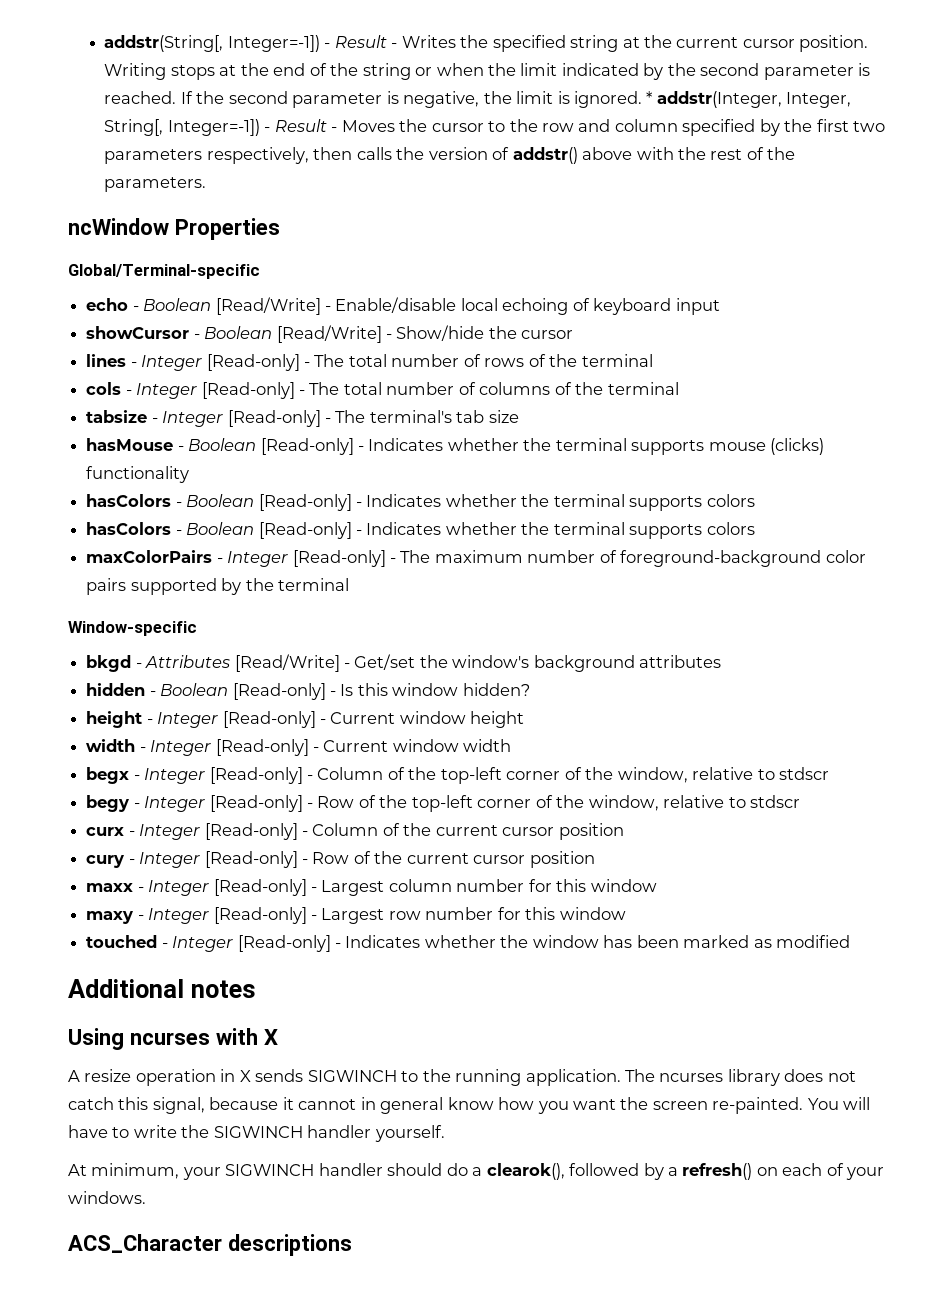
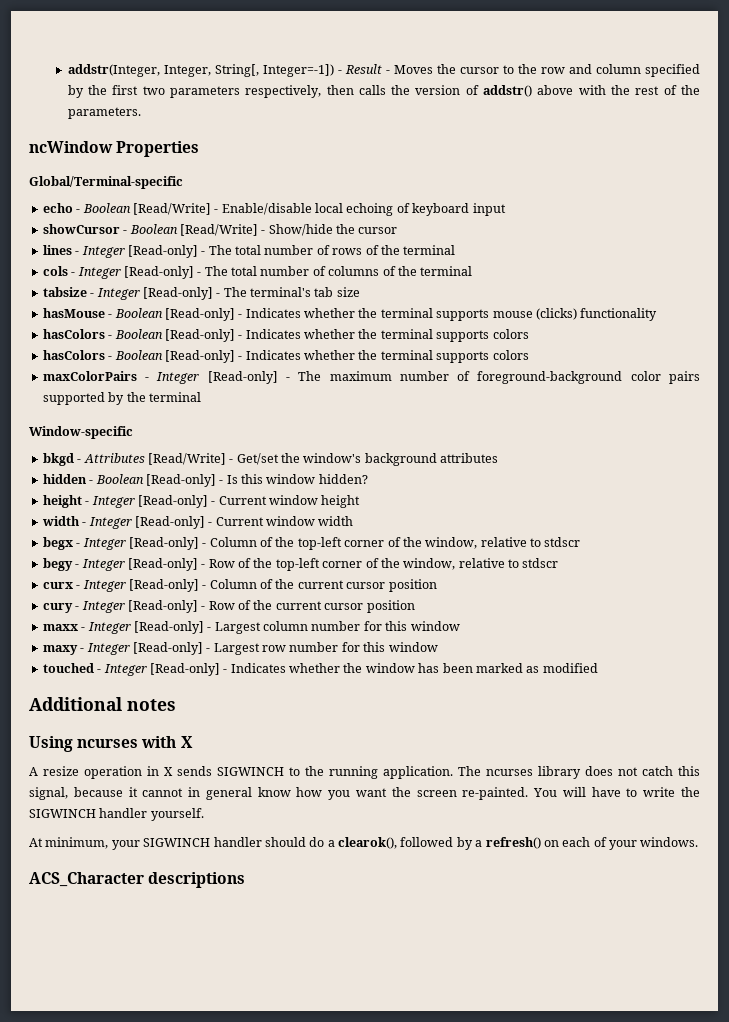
[104,35,869,52] [104,63,871,80] [104,91,653,108] addstr(String[, Integer=-1]) - Result - Writes the specified string at the current cursor position. Writing stops at the end of the string or when the limit indicated by the second parameter is reached. If the second parameter is negative, the limit is ignored. * -> (67, 70) none

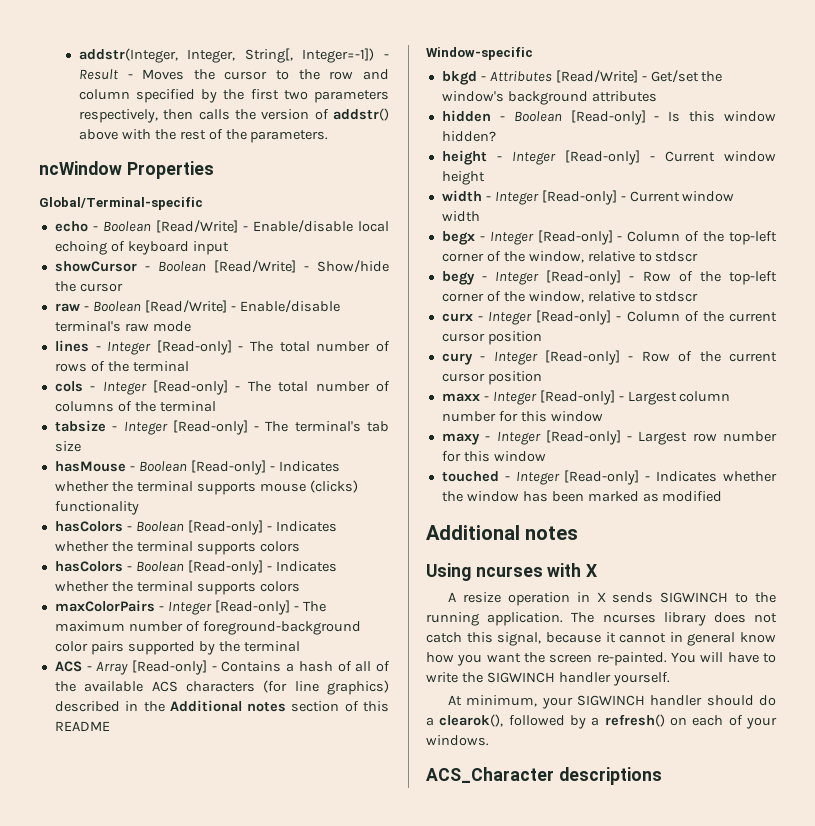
(398, 230) none -> [54,300,340,313] [54,321,191,332] // raw - Boolean [Read/Write] - Enable/disable terminal's raw mode
(201, 397) none -> [54,660,390,675] [54,680,389,695] [54,700,389,712] [54,721,110,731] // ACS - Array [Read-only] - Contains a hash of all of the available ACS characters (for line graphics) described in the Additional notes section of this README

